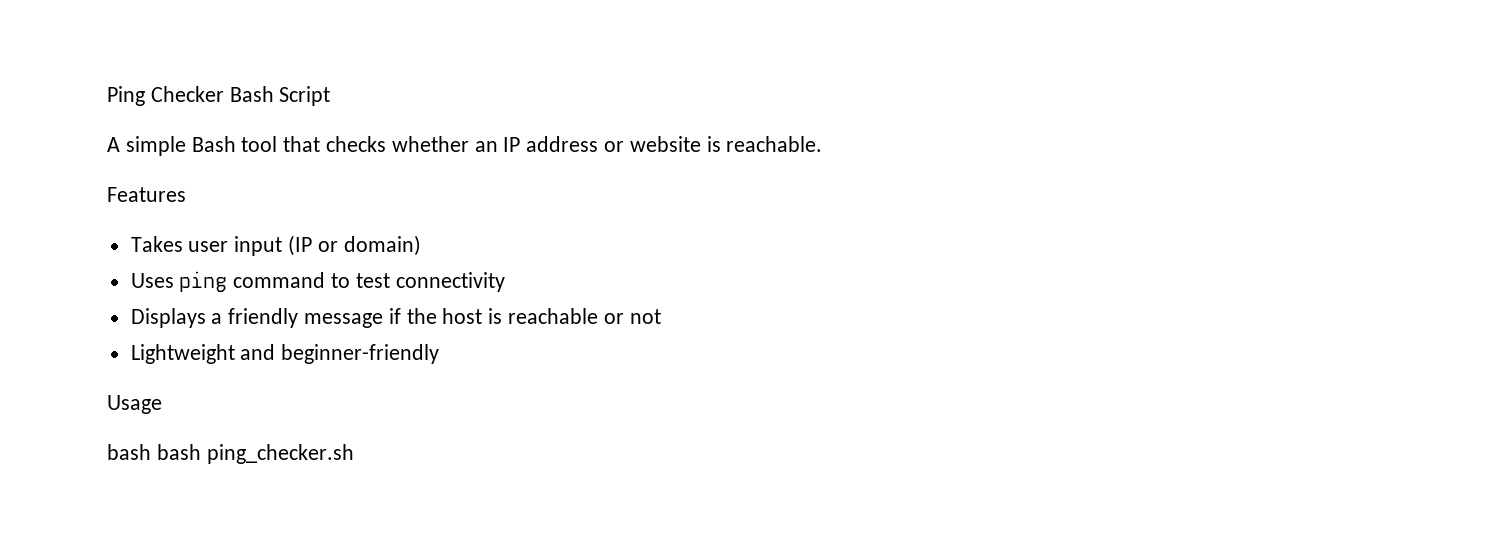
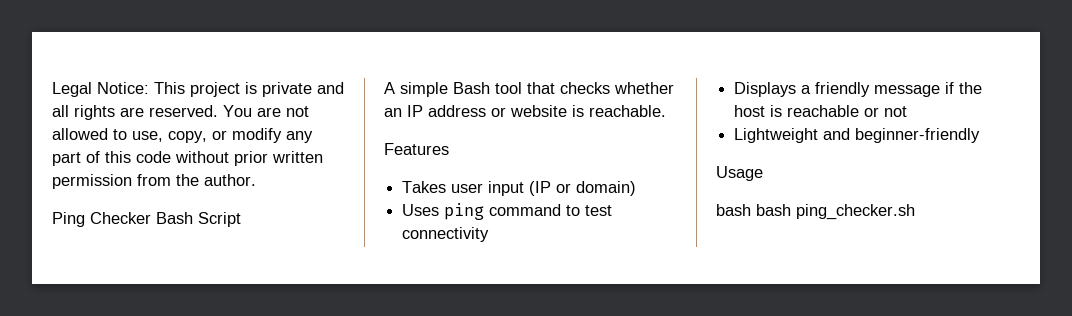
(107, 96) none -> [52,82,344,97] [52,105,309,120] [52,128,313,143] [52,151,323,166] [52,174,256,189] Legal Notice: This project is private and all rights are reserved. You are not allowed to use, copy, or modify any part of this code without prior written permission from the author. //

